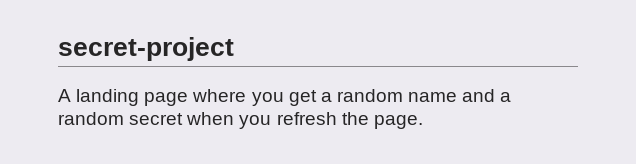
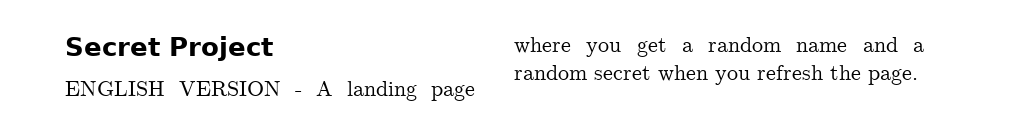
[58,37,234,61] secret-project // -> [65,36,273,61] [65,81,302,96] Secret Project // ENGLISH VERSION -

